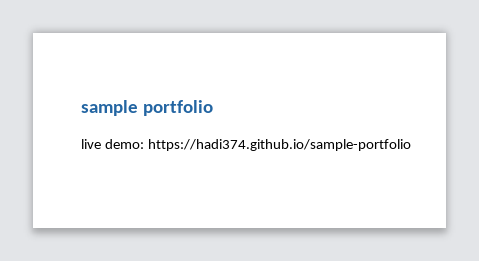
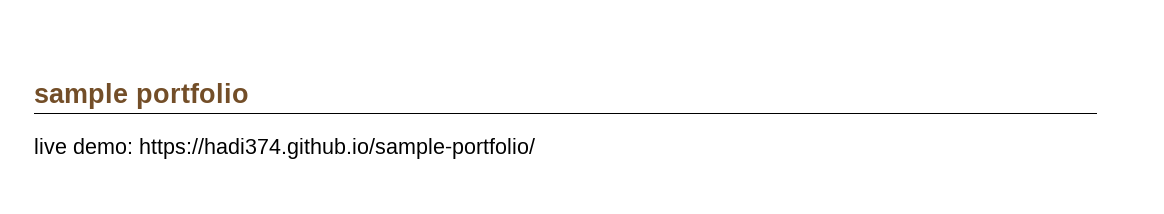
[147,139,411,151] https://hadi374.github.io/sample-portfolio -> [139,138,535,159] https://hadi374.github.io/sample-portfolio/

